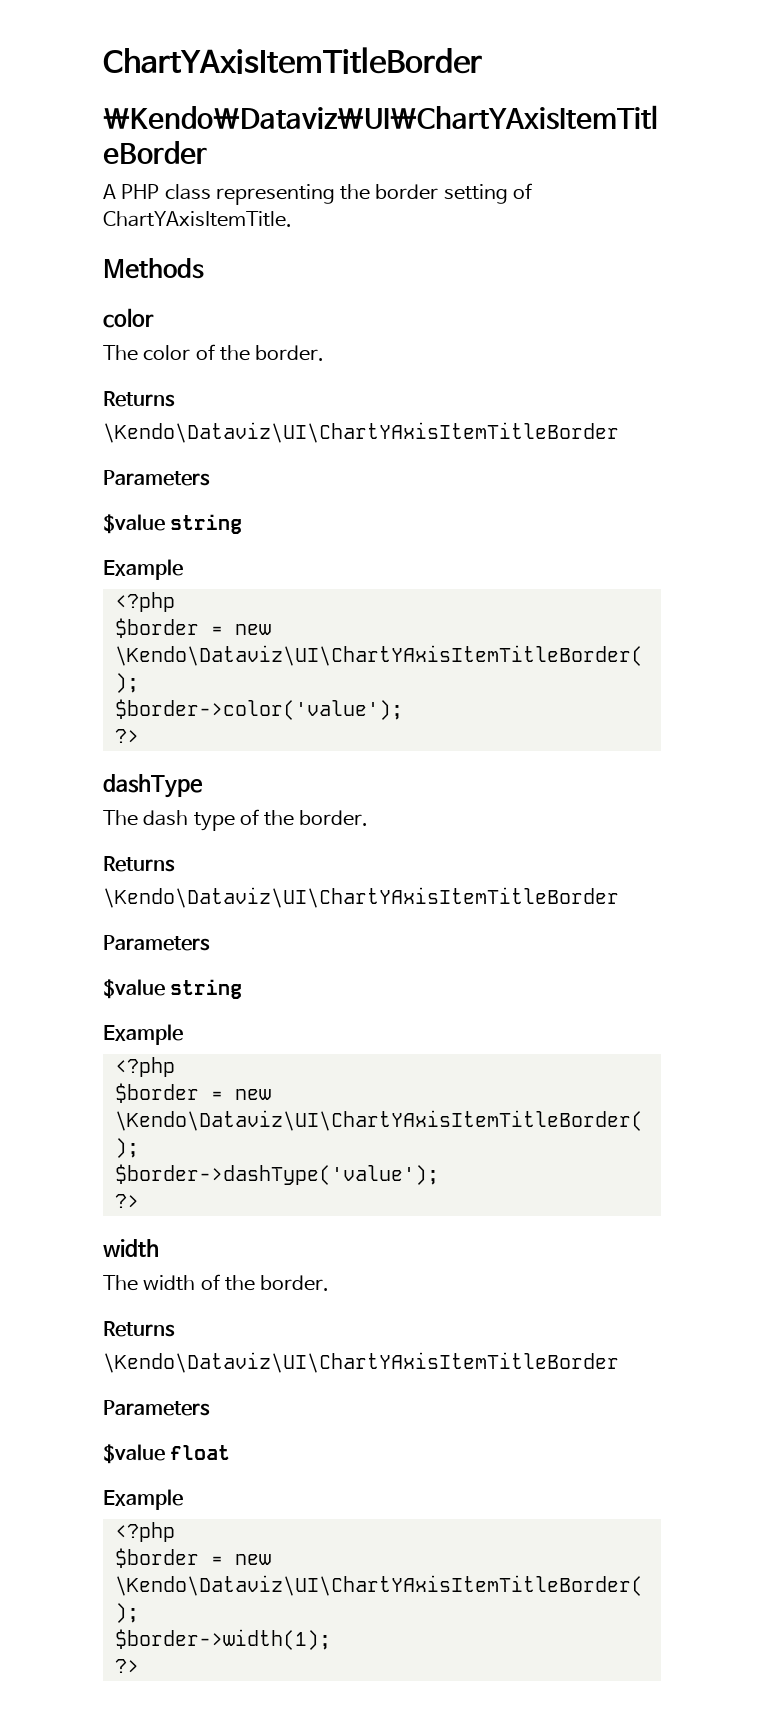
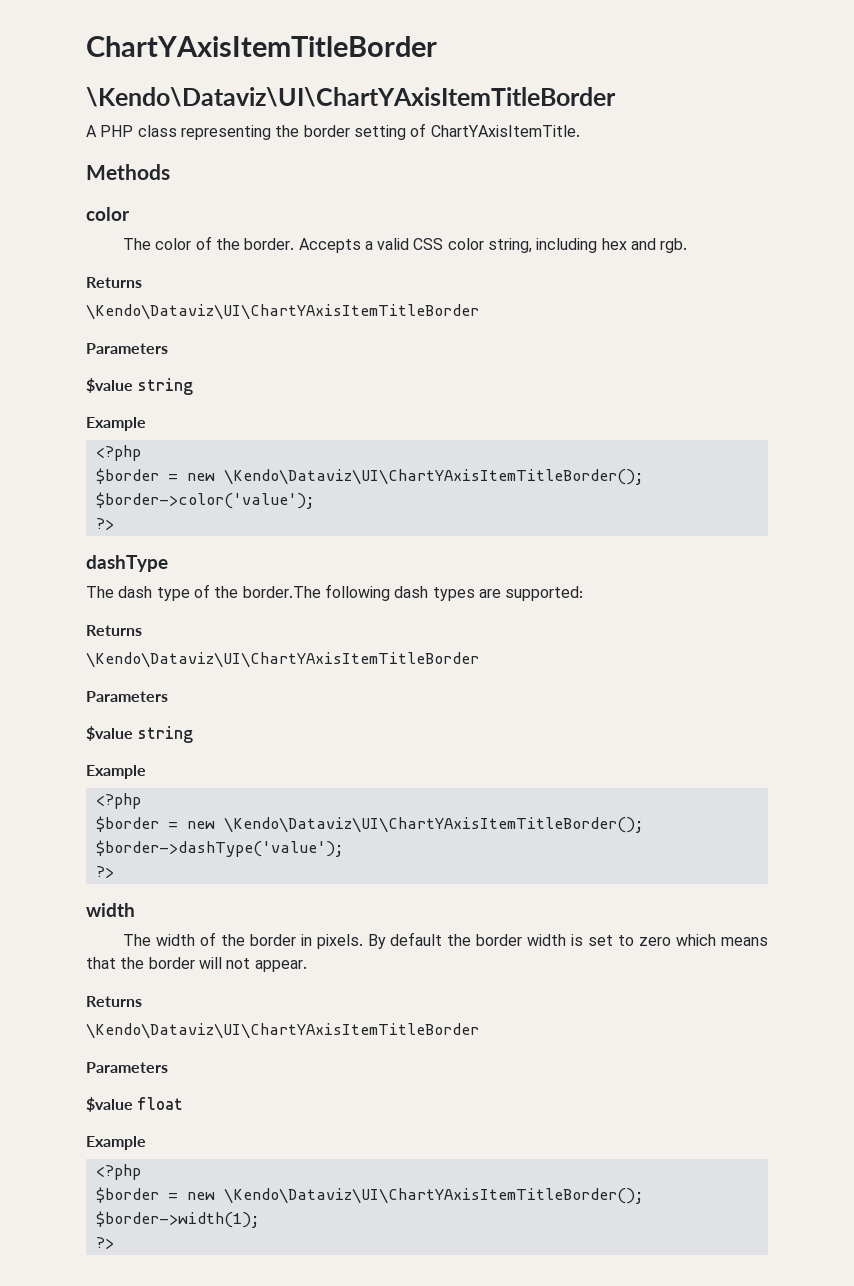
(325, 353) none -> [298,238,688,253] Accepts a valid CSS color string, including hex and rgb.
[299,810,369,826] border. -> [242,584,584,601] border.The following dash types are supported:
[260,1275,330,1291] border. -> [249,932,768,949] [86,957,307,972] border in pixels. By default the border width is set to zero which means that the border will not appear.

